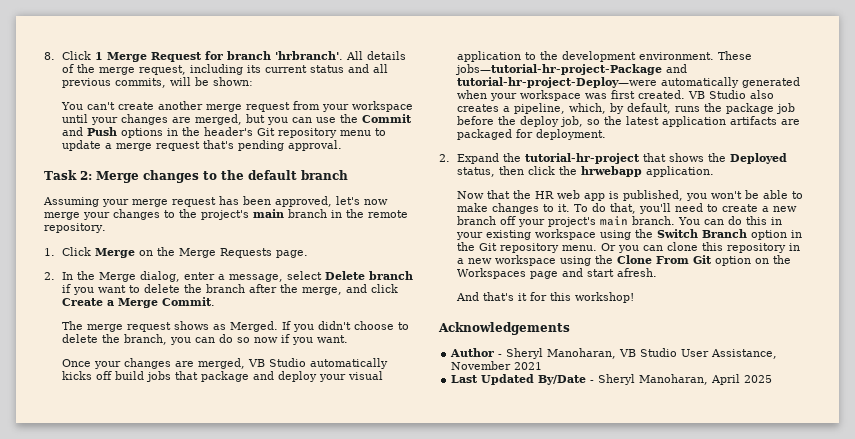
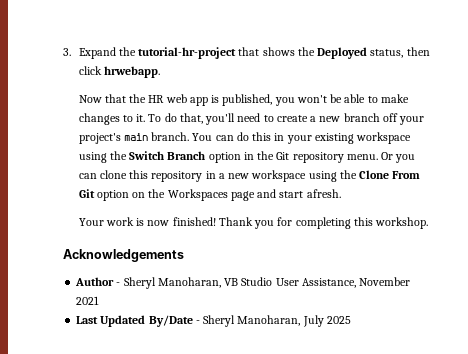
[44,51,407,62] [62,64,389,75] [62,77,254,88] [61,101,414,112] [62,114,413,125] [62,127,387,138] [62,140,343,151] [44,170,348,183] [43,196,388,207] [44,209,408,220] [44,223,106,233] [44,247,309,258] [44,271,414,282] [62,284,399,295] [62,297,216,308] [62,321,410,332] [62,334,349,345] [62,358,389,369] [62,371,384,382] [457,51,753,62] [455,64,688,75] [457,77,801,88] [457,90,775,101] [457,103,796,114] [457,116,801,127] [457,129,607,140] [439,154,450,162] 8. Click 1 Merge Request for branch 'hrbranch'. All details of the merge request, including its current status and all previous commits, will be shown: // You can't create another merge request from your workspace until your changes are merged, but you can use the Commit and Push options in the header's Git repository menu to update a merge request that's pending approval. // Task 2: Merge changes to the default branch // Assuming your merge request has been approved, let's now merge your changes to the project's main branch in the remote repository. // 1. Click Merge on the Merge Requests page. // 2. In the Merge dialog, enter a message, select Delete branch if you want to delete the branch after the merge, and click Create a Merge Commit. // The merge request shows as Merged. If you didn't choose to delete the branch, you can do so now if you want. // Once your changes are merged, VB Studio automatically kicks off build jobs that package and deploy your visual application to the development environment. These jobs—tutorial-hr-project-Package and tutorial-hr-project-Deploy—were automatically generated when your workspace was first created. VB Studio also creates a pipeline, which, by default, runs the package job before the deploy job, so the latest application artifacts are packaged for deployment. // 2. -> [63,48,71,56] 3.
[559,166,715,177] the hrwebapp application. -> [103,66,160,78] hrwebapp.
[456,292,635,303] And that's it for this workshop! -> [78,217,429,229] Your work is now finished! Thank you for completing this workshop.
[711,374,741,385] April -> [302,315,324,327] July

